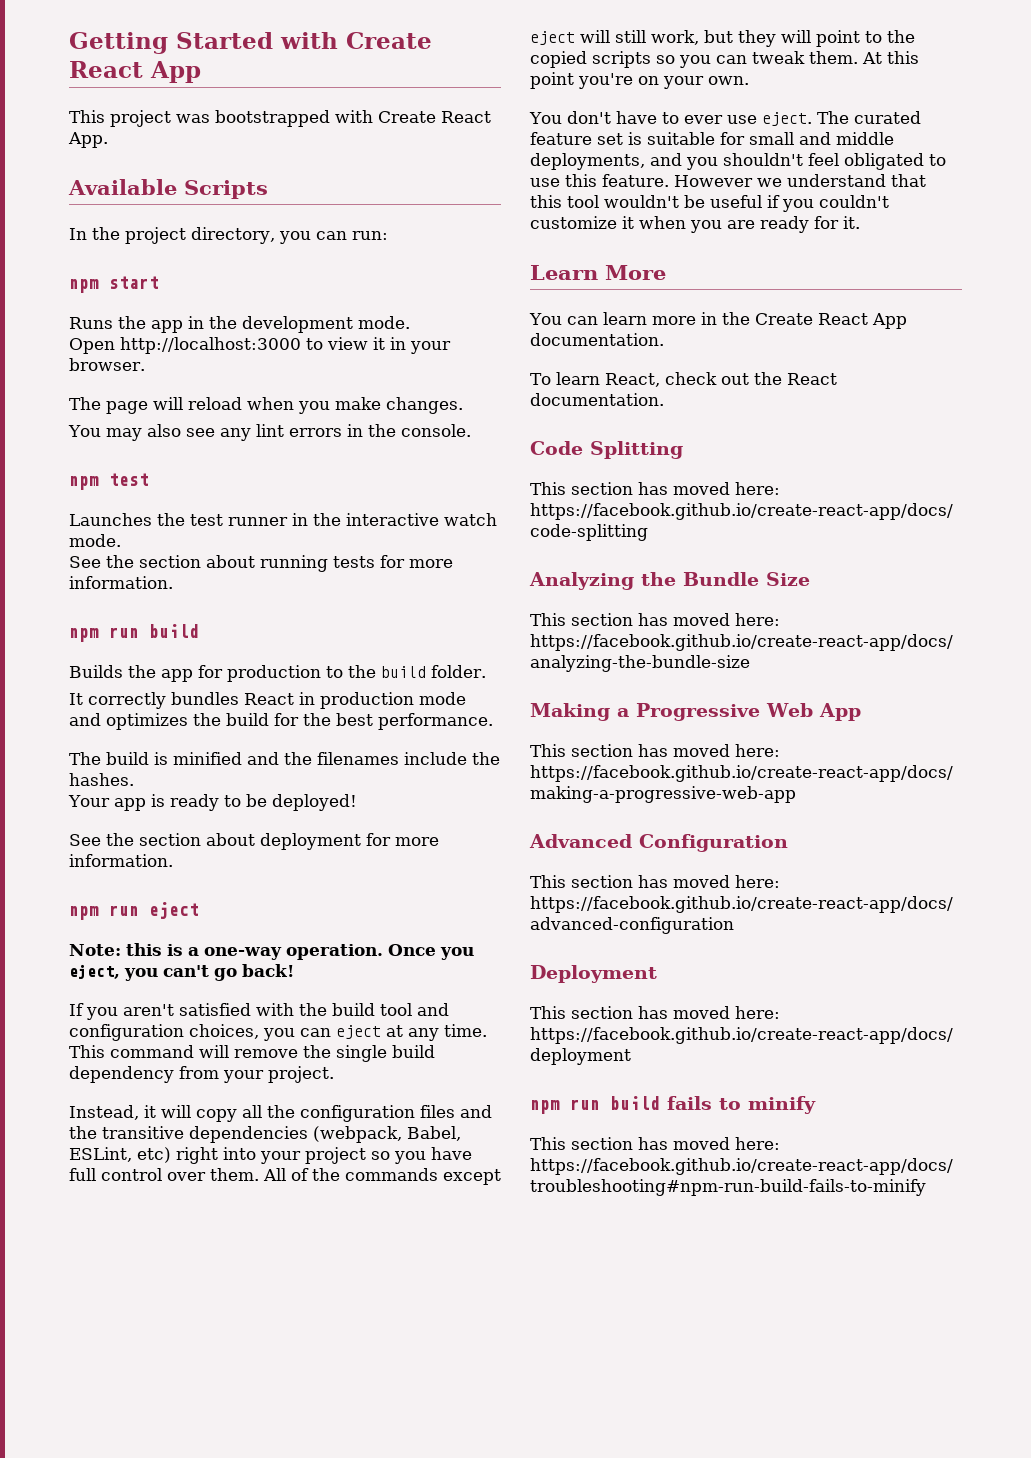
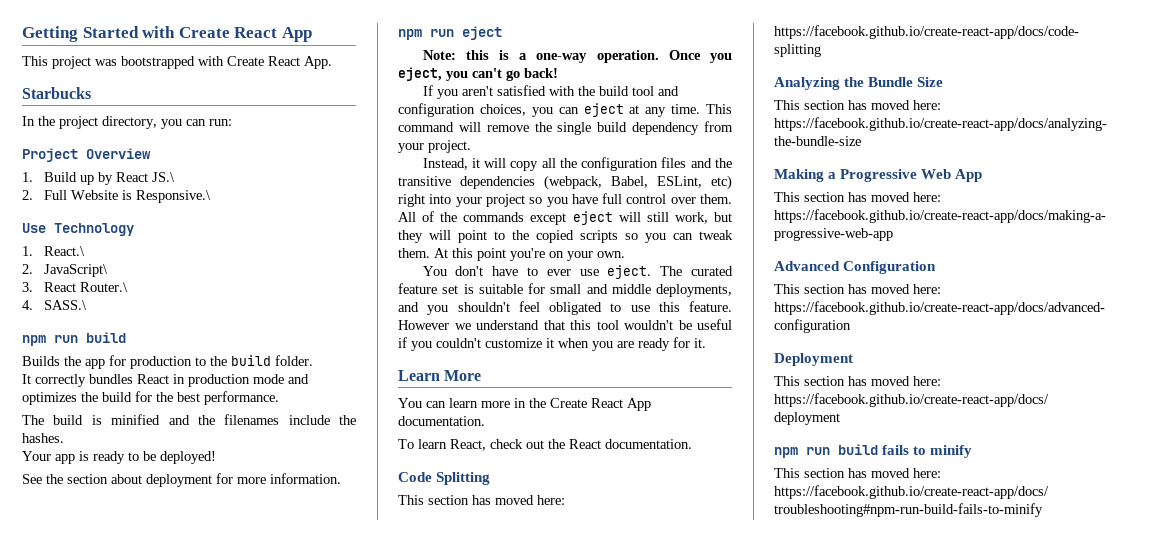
[68,179,268,199] Available Scripts -> [22,87,91,99] Starbucks
[69,276,159,293] [69,316,410,333] [69,337,451,354] [69,358,145,371] [69,397,463,414] [68,424,471,441] [69,473,149,490] [69,513,497,526] [69,534,121,547] [69,555,453,572] [69,576,173,589] npm start // Runs the app in the development mode. // Open http://localhost:3000 to view it in your browser. // The page will reload when you make changes. // You may also see any lint errors in the console. // npm test // Launches the test runner in the interactive watch mode. // See the section about running tests for more information. -> [22,148,151,162] [22,172,175,185] [22,190,211,203] [22,223,134,236] [22,246,85,256] [22,264,108,277] [22,282,128,292] [22,300,87,310] Project Overview // 1. Build up by React JS.\ // 2. Full Website is Responsive.\ // Use Technology // 1. React.\ // 2. JavaScript\ // 3. React Router.\ // 4. SASS.\

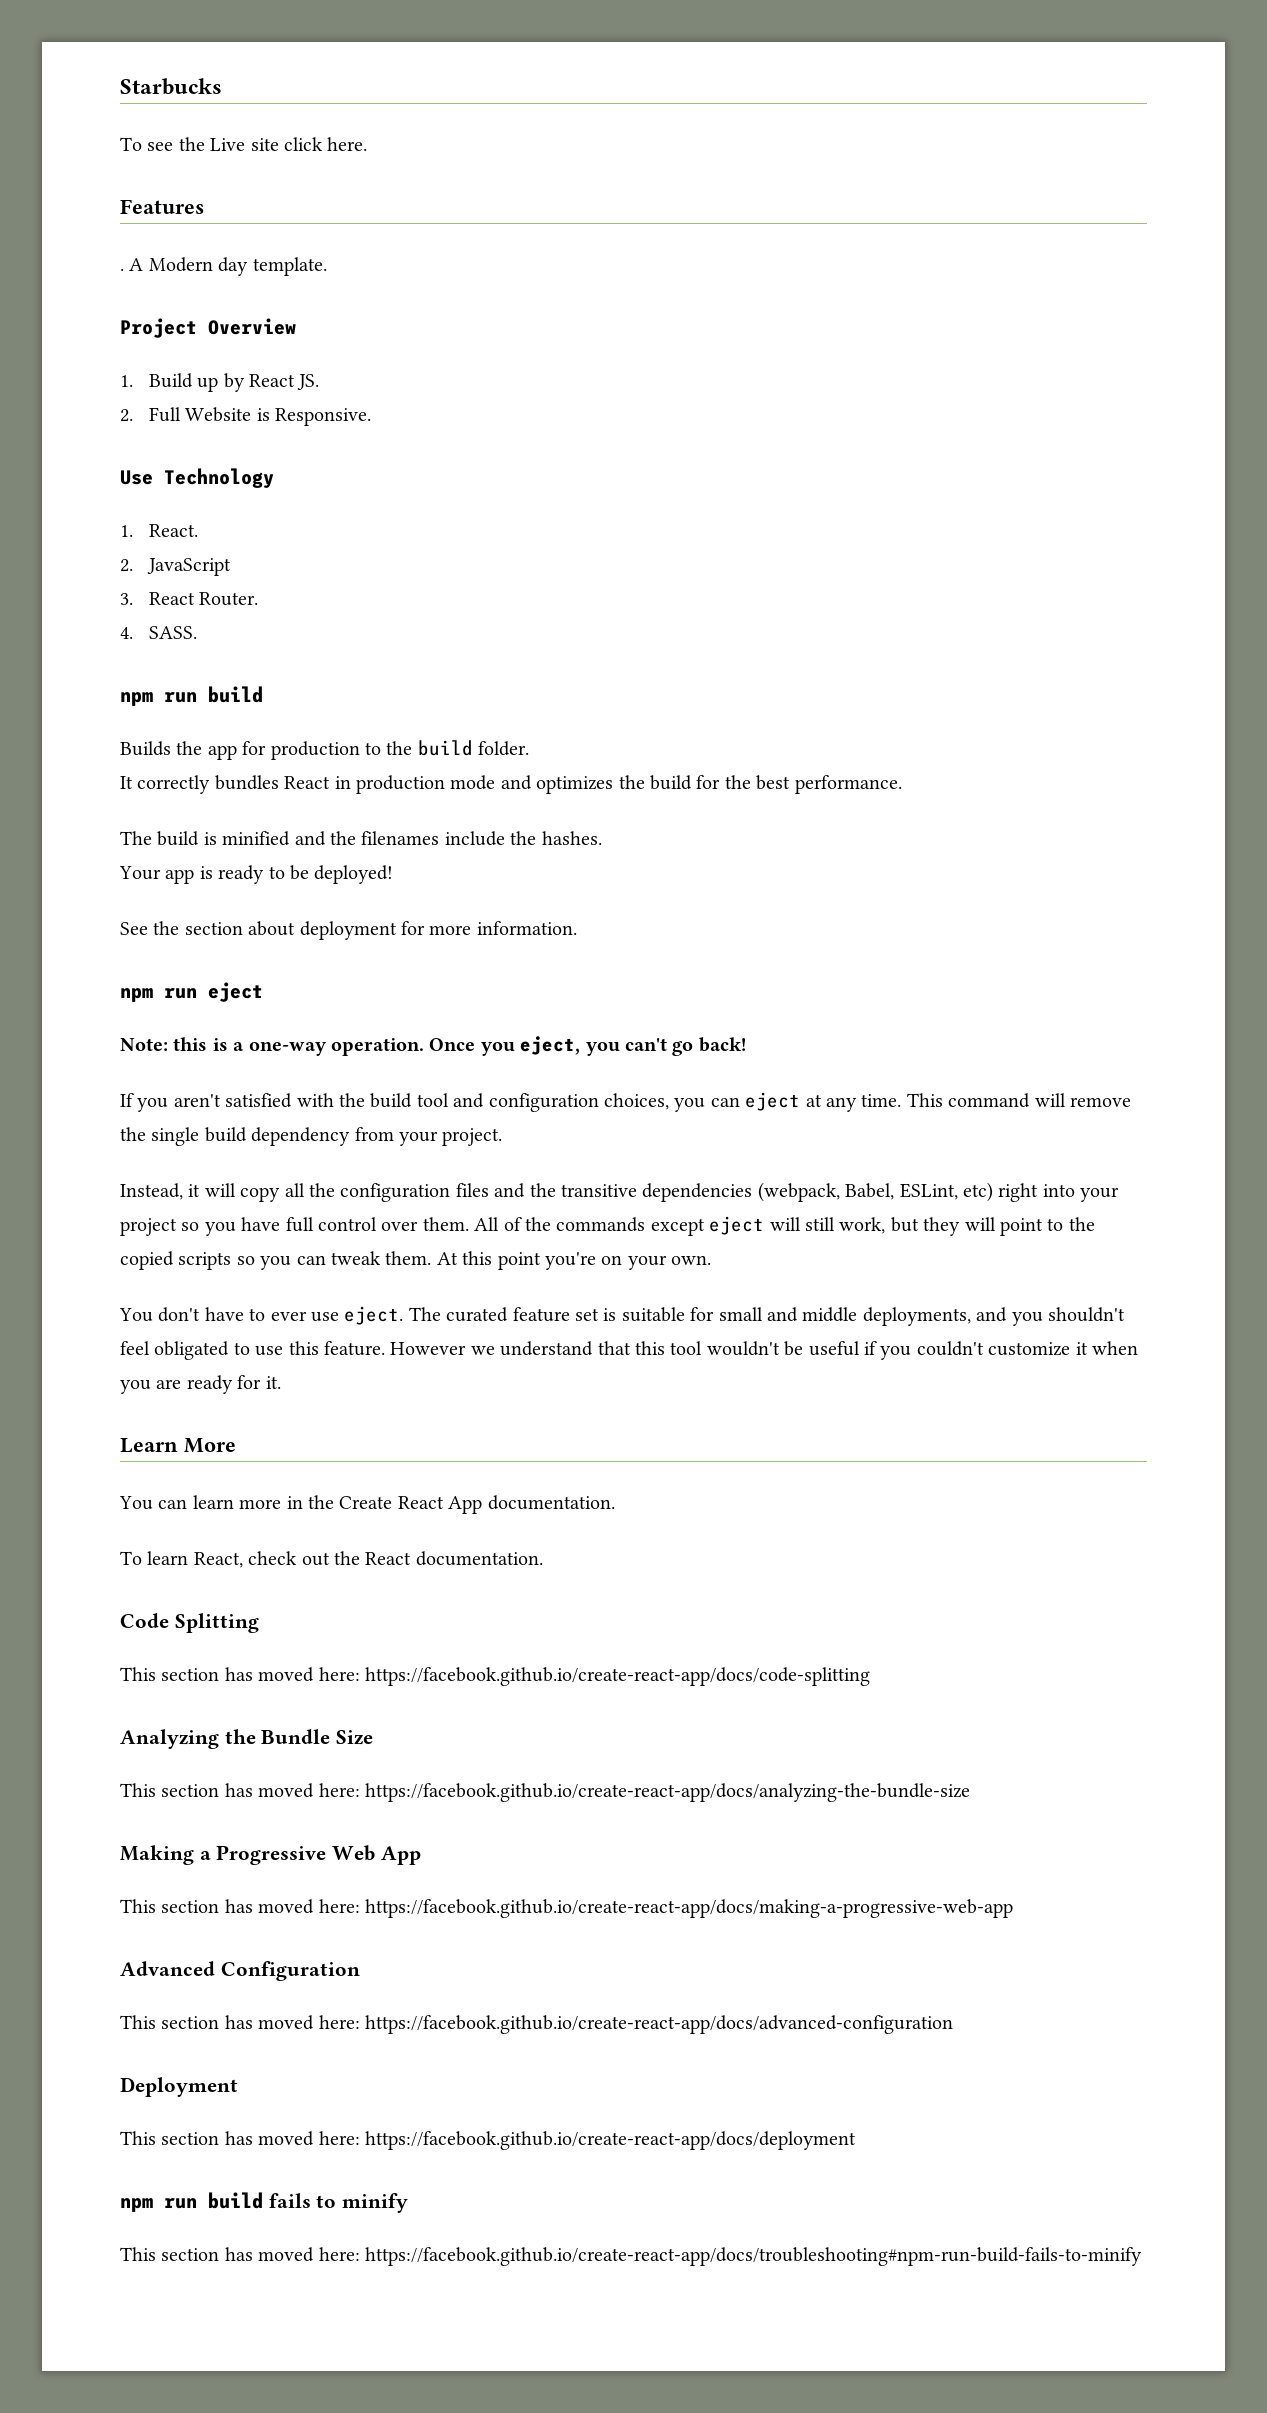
[22,26,312,42] [22,56,332,69] [22,87,91,99] [22,116,232,129] Getting Started with Create React App // This project was bootstrapped with Create React App. // Starbucks // In the project directory, you can run: -> [120,78,222,95] [120,137,368,151] [120,199,204,214] [120,257,327,276] Starbucks // To see the Live site click here. // Features // . A Modern day template.
[151,172,175,182] JS.\ -> [297,374,320,390] JS.
[135,190,211,203] Responsive.\ -> [275,408,372,426] Responsive.
[43,246,85,256] [22,264,108,277] React.\ // 2. JavaScript\ -> [148,524,198,537] [120,558,231,576] React. // 2. JavaScript
[79,282,128,292] Router.\ -> [199,592,259,606] Router.
[43,300,87,310] SASS.\ -> [148,626,197,639] SASS.

